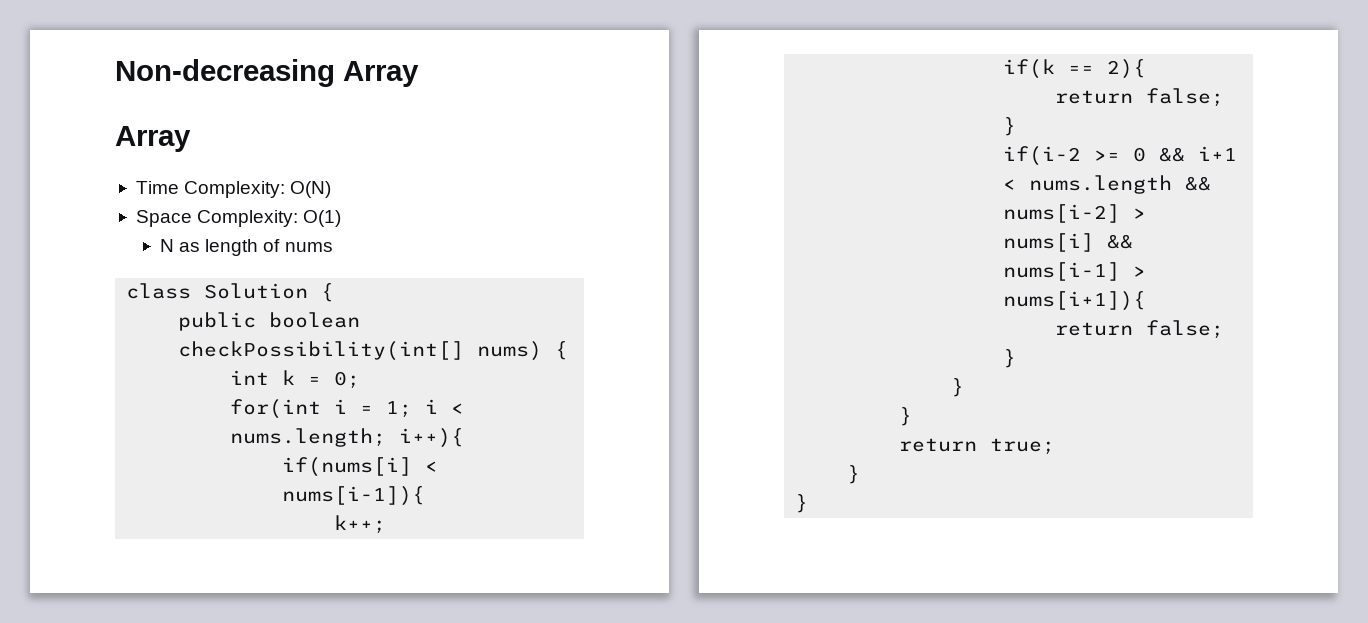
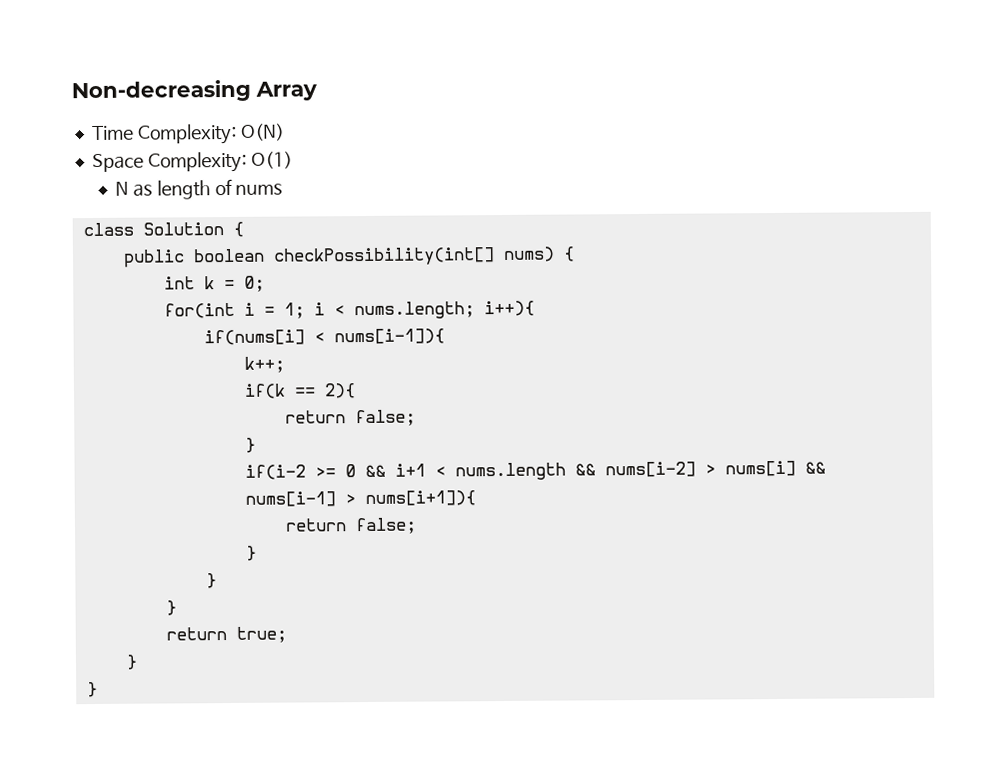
[115,126,191,152] // Array -> (318, 91) none

